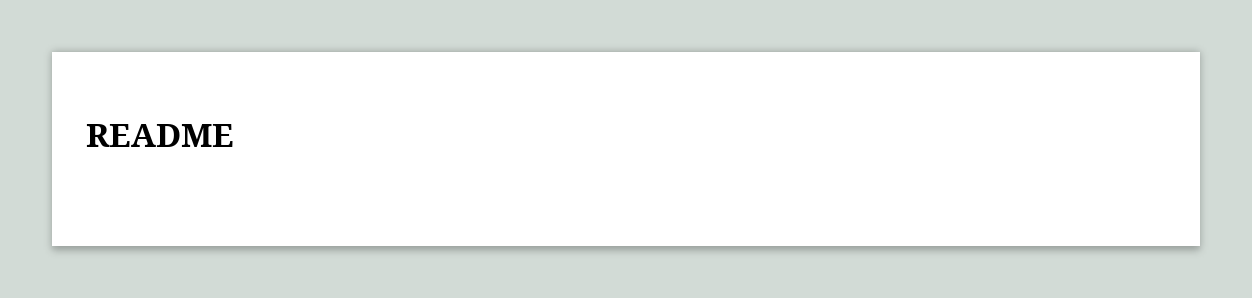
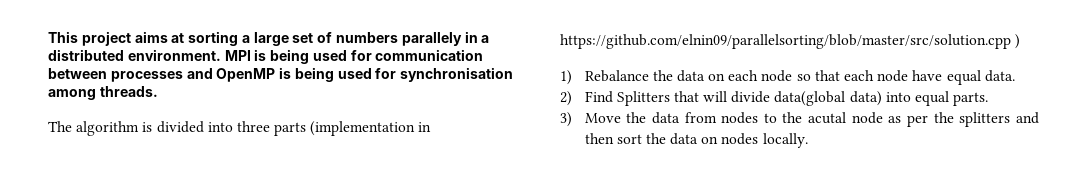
[86,124,234,147] README -> [48,31,490,46] [48,49,484,64] [48,67,514,82] [48,86,158,100] [48,121,432,136] [560,34,1021,49] [560,70,1015,85] [560,91,989,106] [560,112,1039,127] [584,133,808,148] This project aims at sorting a large set of numbers parallely in a distributed environment. MPI is being used for communication between processes and OpenMP is being used for synchronisation among threads. // The algorithm is divided into three parts (implementation in https://github.com/elnin09/parallelsorting/blob/master/src/solution.cpp ) // 1) Rebalance the data on each node so that each node have equal data. // 2) Find Splitters that will divide data(global data) into equal parts. // 3) Move the data from nodes to the acutal node as per the splitters and then sort the data on nodes locally.

